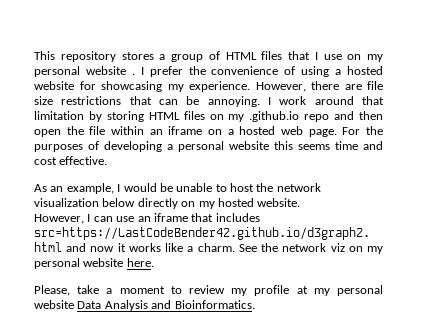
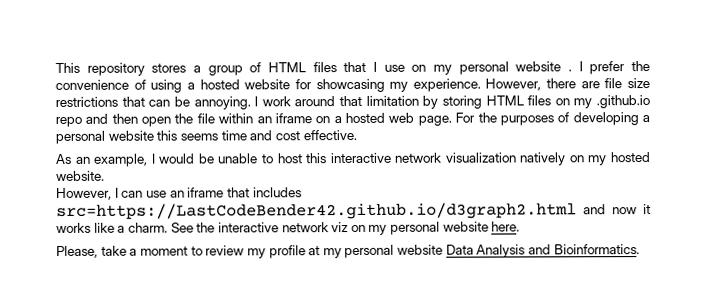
[256,183,321,192] [34,198,178,209] the network visualization below directly -> [306,152,567,166] this interactive network visualization natively
(279, 247) none -> [217,222,279,233] interactive

